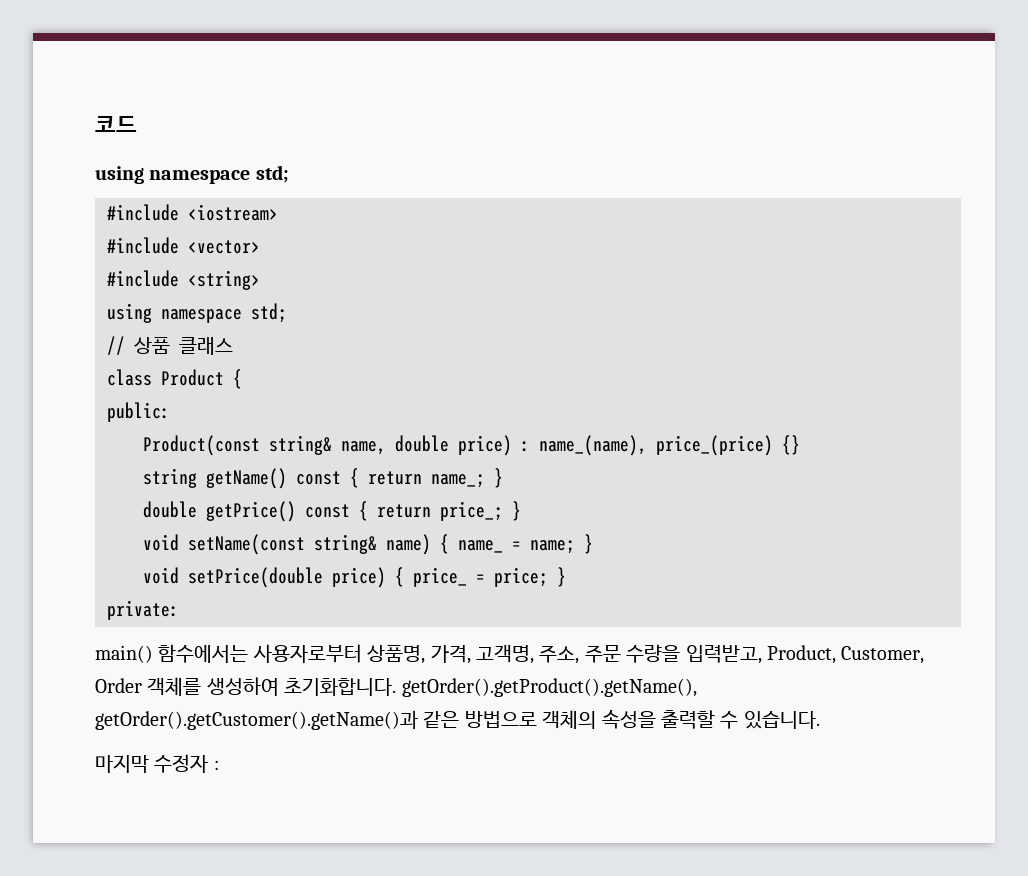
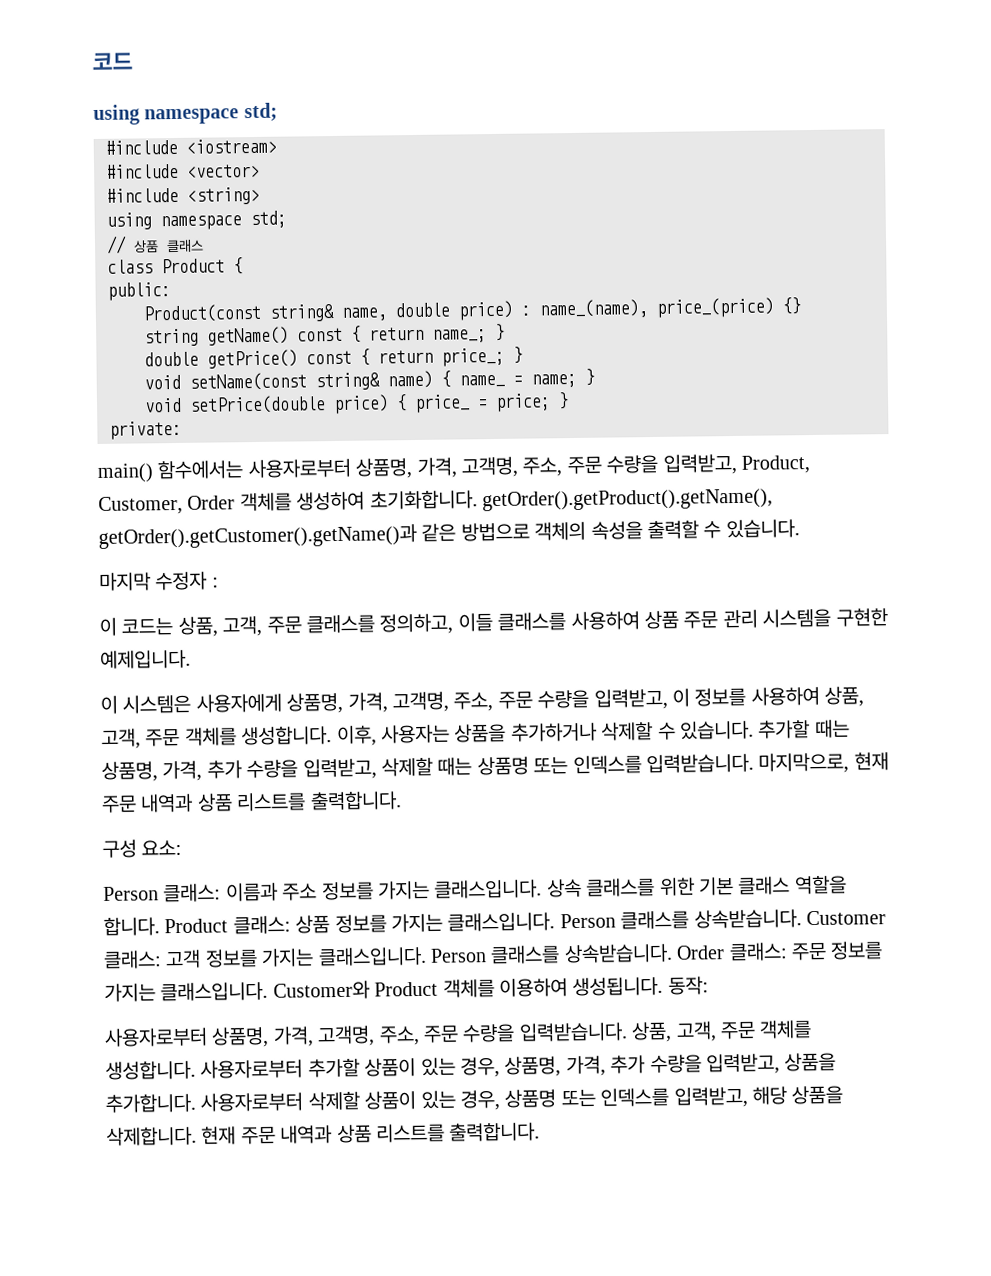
(219, 765) none -> [99,608,888,637] [100,649,191,669] [100,686,865,714] [101,719,850,749] [101,752,889,782] [101,791,402,813] [102,839,183,858] [103,875,847,903] [103,909,886,936] [103,941,884,969] [104,976,709,1002] [104,1020,813,1048] [105,1052,837,1080] [105,1085,844,1113] [106,1122,541,1146] // 이 코드는 상품, 고객, 주문 클래스를 정의하고, 이들 클래스를 사용하여 상품 주문 관리 시스템을 구현한 예제입니다. // 이 시스템은 사용자에게 상품명, 가격, 고객명, 주소, 주문 수량을 입력받고, 이 정보를 사용하여 상품, 고객, 주문 객체를 생성합니다. 이후, 사용자는 상품을 추가하거나 삭제할 수 있습니다. 추가할 때는 상품명, 가격, 추가 수량을 입력받고, 삭제할 때는 상품명 또는 인덱스를 입력받습니다. 마지막으로, 현재 주문 내역과 상품 리스트를 출력합니다. // 구성 요소: // Person 클래스: 이름과 주소 정보를 가지는 클래스입니다. 상속 클래스를 위한 기본 클래스 역할을 합니다. Product 클래스: 상품 정보를 가지는 클래스입니다. Person 클래스를 상속받습니다. Customer 클래스: 고객 정보를 가지는 클래스입니다. Person 클래스를 상속받습니다. Order 클래스: 주문 정보를 가지는 클래스입니다. Customer와 Product 객체를 이용하여 생성됩니다. 동작: // 사용자로부터 상품명, 가격, 고객명, 주소, 주문 수량을 입력받습니다. 상품, 고객, 주문 객체를 생성합니다. 사용자로부터 추가할 상품이 있는 경우, 상품명, 가격, 추가 수량을 입력받고, 상품을 추가합니다. 사용자로부터 삭제할 상품이 있는 경우, 상품명 또는 인덱스를 입력받고, 해당 상품을 삭제합니다. 현재 주문 내역과 상품 리스트를 출력합니다.

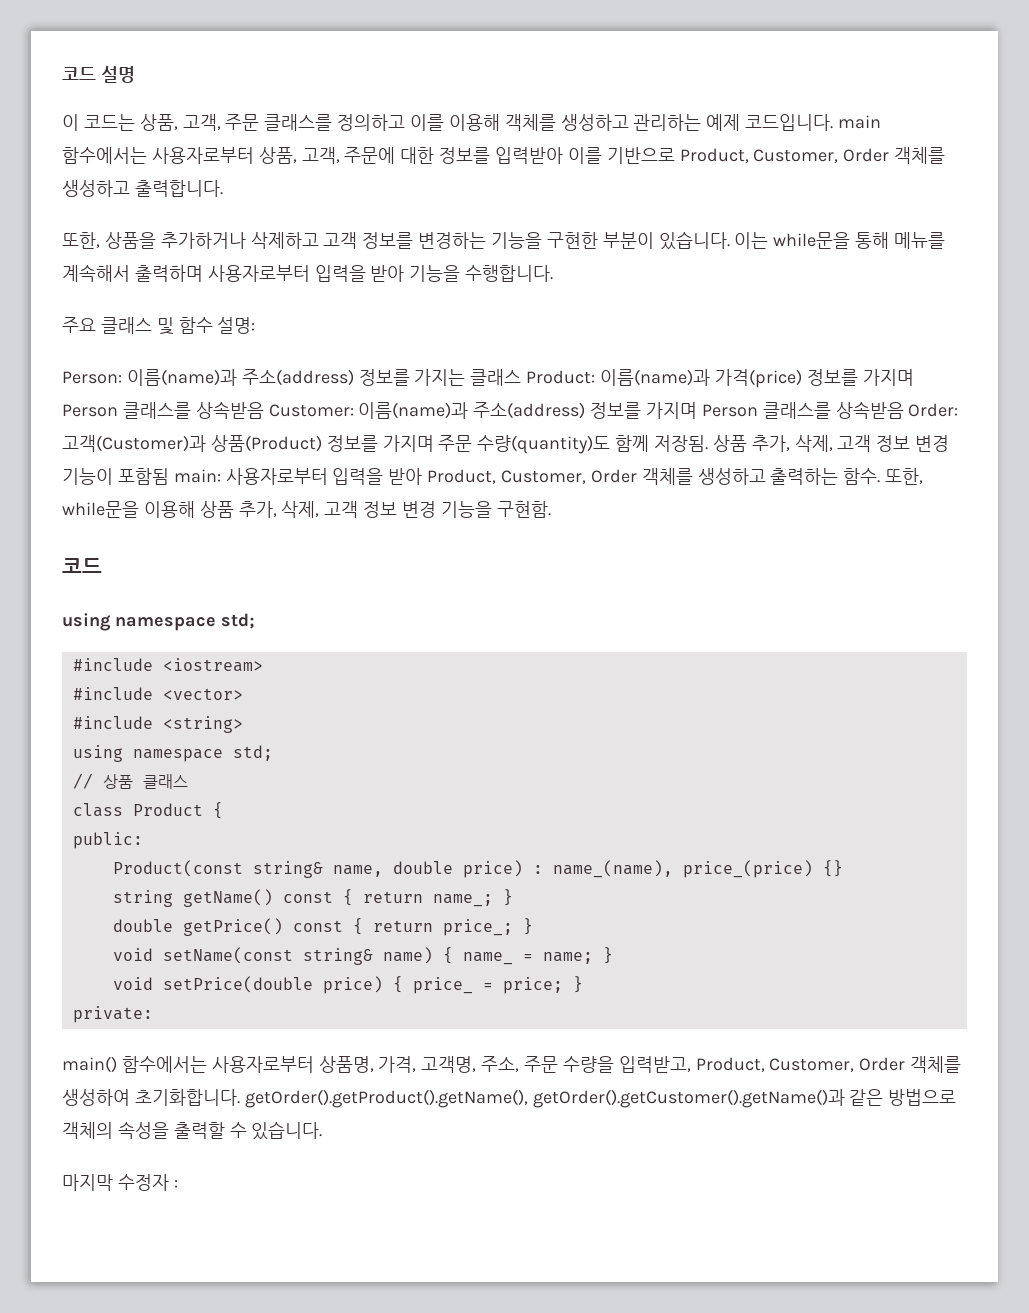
[92,52,133,71] 코드 -> [62,66,135,83] [62,114,882,131] [62,147,946,164] [62,180,223,197] [62,231,946,250] [62,264,554,282] [62,317,256,335] [62,369,914,388] [62,401,959,419] [62,435,950,454] [62,468,924,485] [62,501,551,518] [62,558,102,573] 코드 설명 // 이 코드는 상품, 고객, 주문 클래스를 정의하고 이를 이용해 객체를 생성하고 관리하는 예제 코드입니다. main 함수에서는 사용자로부터 상품, 고객, 주문에 대한 정보를 입력받아 이를 기반으로 Product, Customer, Order 객체를 생성하고 출력합니다. // 또한, 상품을 추가하거나 삭제하고 고객 정보를 변경하는 기능을 구현한 부분이 있습니다. 이는 while문을 통해 메뉴를 계속해서 출력하며 사용자로부터 입력을 받아 기능을 수행합니다. // 주요 클래스 및 함수 설명: // Person: 이름(name)과 주소(address) 정보를 가지는 클래스 Product: 이름(name)과 가격(price) 정보를 가지며 Person 클래스를 상속받음 Customer: 이름(name)과 주소(address) 정보를 가지며 Person 클래스를 상속받음 Order: 고객(Customer)과 상품(Product) 정보를 가지며 주문 수량(quantity)도 함께 저장됨. 상품 추가, 삭제, 고객 정보 변경 기능이 포함됨 main: 사용자로부터 입력을 받아 Product, Customer, Order 객체를 생성하고 출력하는 함수. 또한, while문을 이용해 상품 추가, 삭제, 고객 정보 변경 기능을 구현함. // 코드
[99,608,888,637] [100,649,191,669] [100,686,865,714] [101,719,850,749] [101,752,889,782] [101,791,402,813] [102,839,183,858] [103,875,847,903] [103,909,886,936] [103,941,884,969] [104,976,709,1002] [104,1020,813,1048] [105,1052,837,1080] [105,1085,844,1113] [106,1122,541,1146] // 이 코드는 상품, 고객, 주문 클래스를 정의하고, 이들 클래스를 사용하여 상품 주문 관리 시스템을 구현한 예제입니다. // 이 시스템은 사용자에게 상품명, 가격, 고객명, 주소, 주문 수량을 입력받고, 이 정보를 사용하여 상품, 고객, 주문 객체를 생성합니다. 이후, 사용자는 상품을 추가하거나 삭제할 수 있습니다. 추가할 때는 상품명, 가격, 추가 수량을 입력받고, 삭제할 때는 상품명 또는 인덱스를 입력받습니다. 마지막으로, 현재 주문 내역과 상품 리스트를 출력합니다. // 구성 요소: // Person 클래스: 이름과 주소 정보를 가지는 클래스입니다. 상속 클래스를 위한 기본 클래스 역할을 합니다. Product 클래스: 상품 정보를 가지는 클래스입니다. Person 클래스를 상속받습니다. Customer 클래스: 고객 정보를 가지는 클래스입니다. Person 클래스를 상속받습니다. Order 클래스: 주문 정보를 가지는 클래스입니다. Customer와 Product 객체를 이용하여 생성됩니다. 동작: // 사용자로부터 상품명, 가격, 고객명, 주소, 주문 수량을 입력받습니다. 상품, 고객, 주문 객체를 생성합니다. 사용자로부터 추가할 상품이 있는 경우, 상품명, 가격, 추가 수량을 입력받고, 상품을 추가합니다. 사용자로부터 삭제할 상품이 있는 경우, 상품명 또는 인덱스를 입력받고, 해당 상품을 삭제합니다. 현재 주문 내역과 상품 리스트를 출력합니다. -> (178, 1184) none

